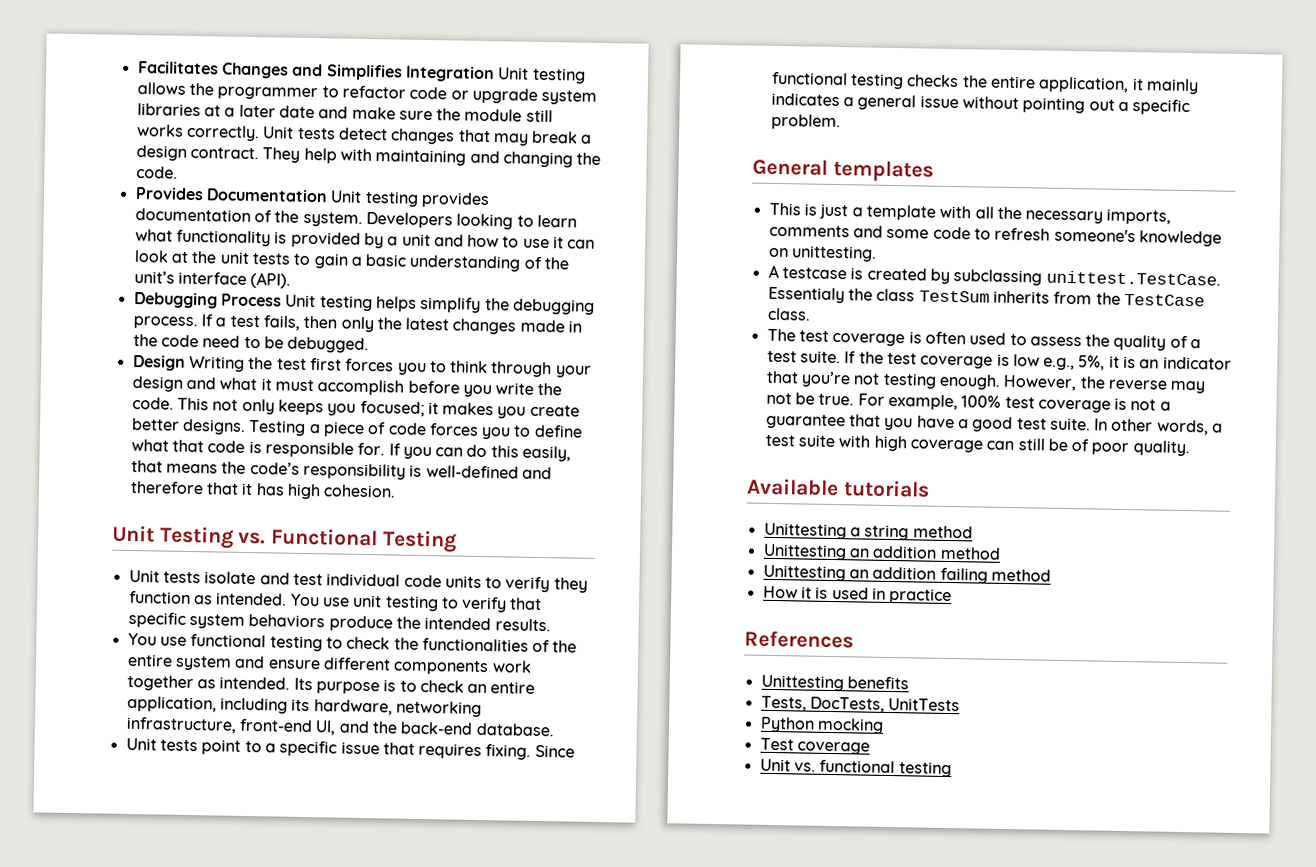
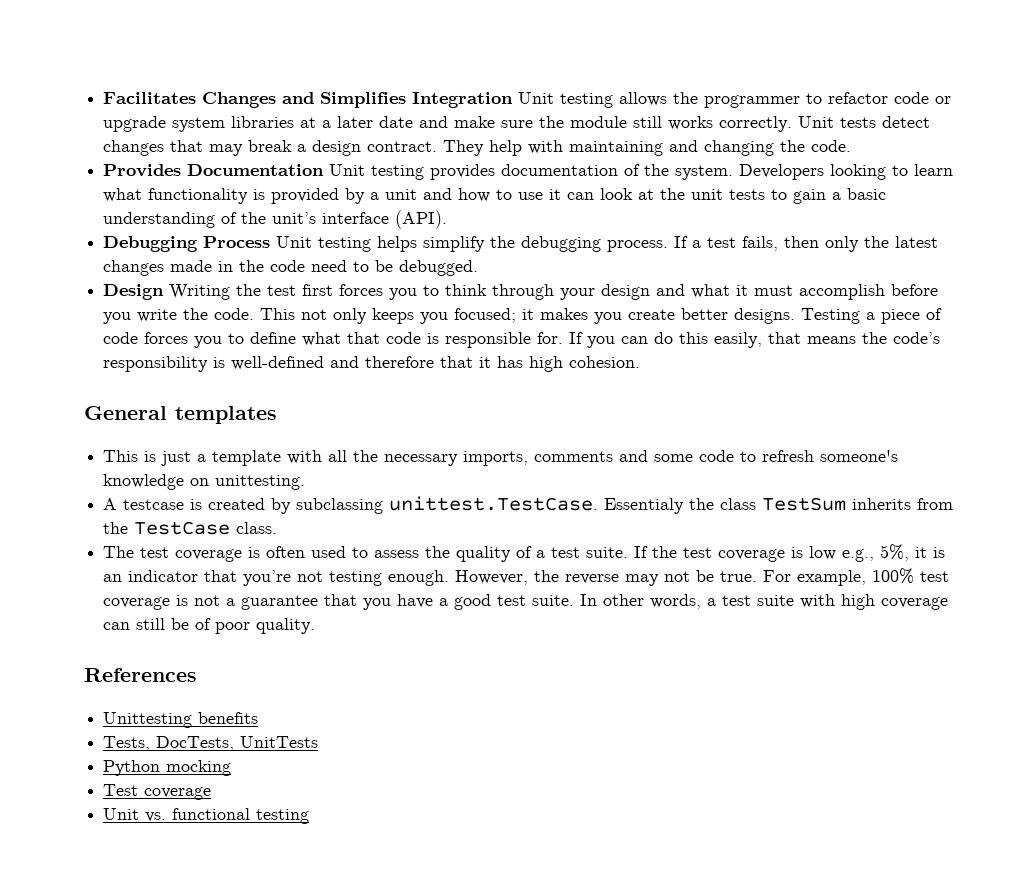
[112,525,457,553] [128,569,588,593] [128,590,543,613] [127,611,551,632] [127,632,578,653] [126,653,532,676] [126,674,536,695] [126,695,482,718] [125,716,555,737] [125,737,575,760] [770,71,1199,95] [770,92,1191,116] [770,113,841,131] // Unit Testing vs. Functional Testing // Unit tests isolate and test individual code units to verify they function as intended. You use unit testing to verify that specific system behaviors produce the intended results. // You use functional testing to check the functionalities of the entire system and ensure different components work together as intended. Its purpose is to check an entire application, including its hardware, networking infrastructure, front-end UI, and the back-end database. // Unit tests point to a specific issue that requires fixing. Since functional testing checks the entire application, it mainly indicates a general issue without pointing out a specific problem. -> (641, 362) none
[746,478,930,498] [763,522,973,541] [762,543,1001,561] [762,564,1051,584] [762,585,953,605] // Available tutorials // Unittesting a string method // Unittesting an addition method // Unittesting an addition failing method // How it is used in practice -> (316, 626) none

